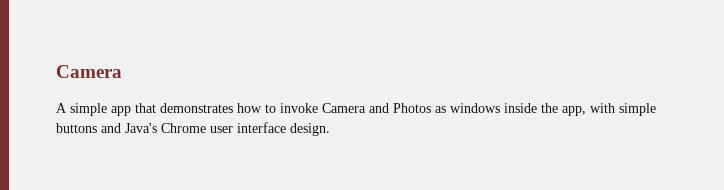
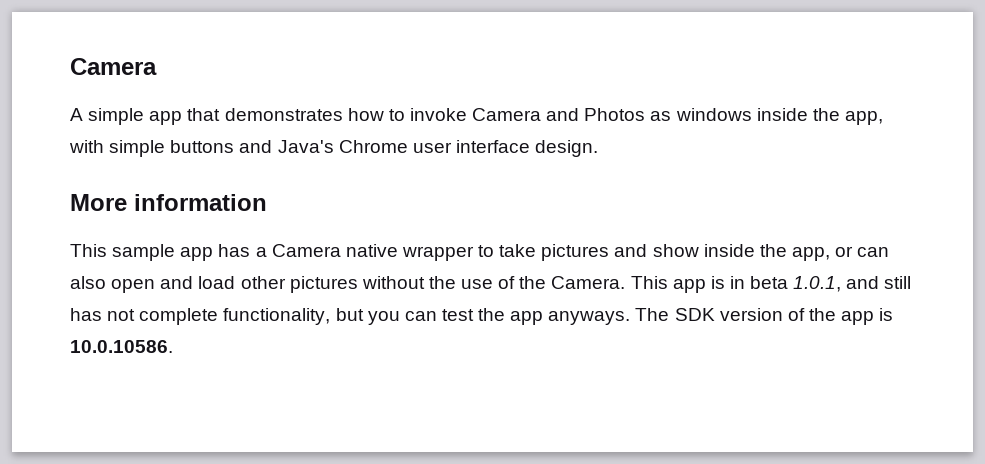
(330, 129) none -> [70,194,267,211] [70,244,890,261] [70,276,912,293] [70,308,894,325] [70,340,173,353] // More information // This sample app has a Camera native wrapper to take pictures and show inside the app, or can also open and load other pictures without the use of the Camera. This app is in beta 1.0.1, and still has not complete functionality, but you can test the app anyways. The SDK version of the app is 10.0.10586.

